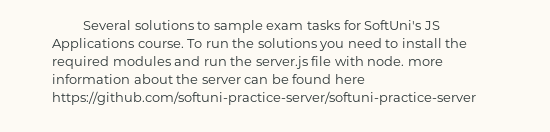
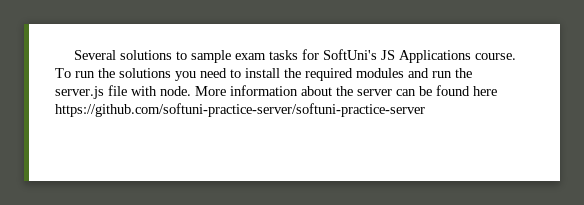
[407,59,443,66] more -> [195,86,226,96] More

